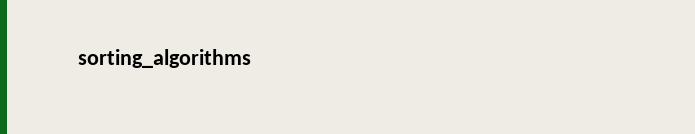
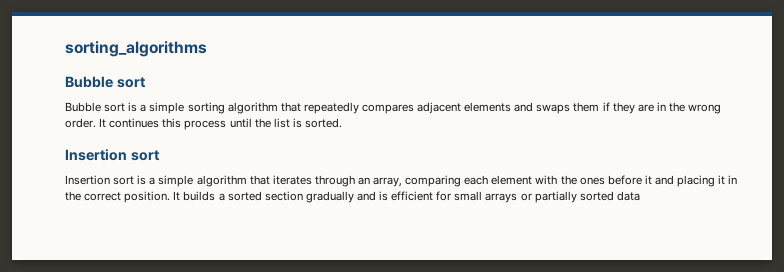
(251, 58) none -> [65,76,145,88] [65,102,722,114] [65,118,342,130] [65,149,159,161] [65,175,738,187] [65,191,640,203] // Bubble sort // Bubble sort is a simple sorting algorithm that repeatedly compares adjacent elements and swaps them if they are in the wrong order. It continues this process until the list is sorted. // Insertion sort // Insertion sort is a simple algorithm that iterates through an array, comparing each element with the ones before it and placing it in the correct position. It builds a sorted section gradually and is efficient for small arrays or partially sorted data

